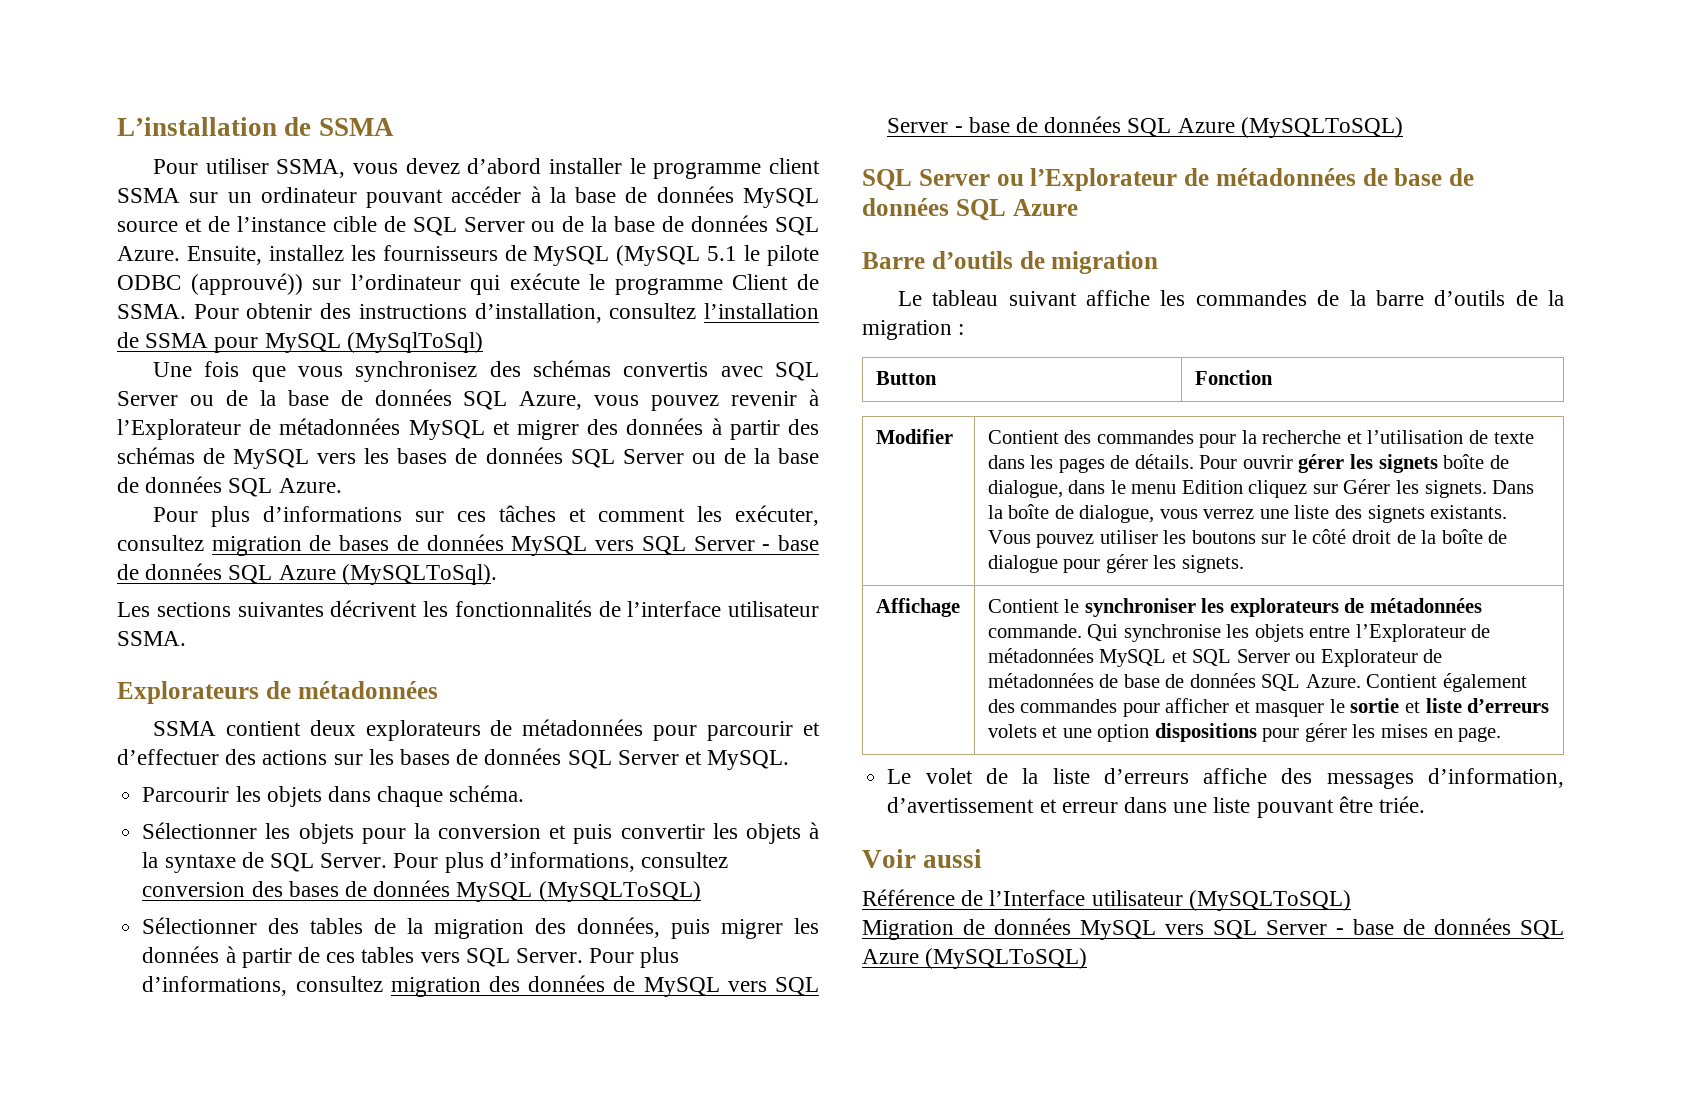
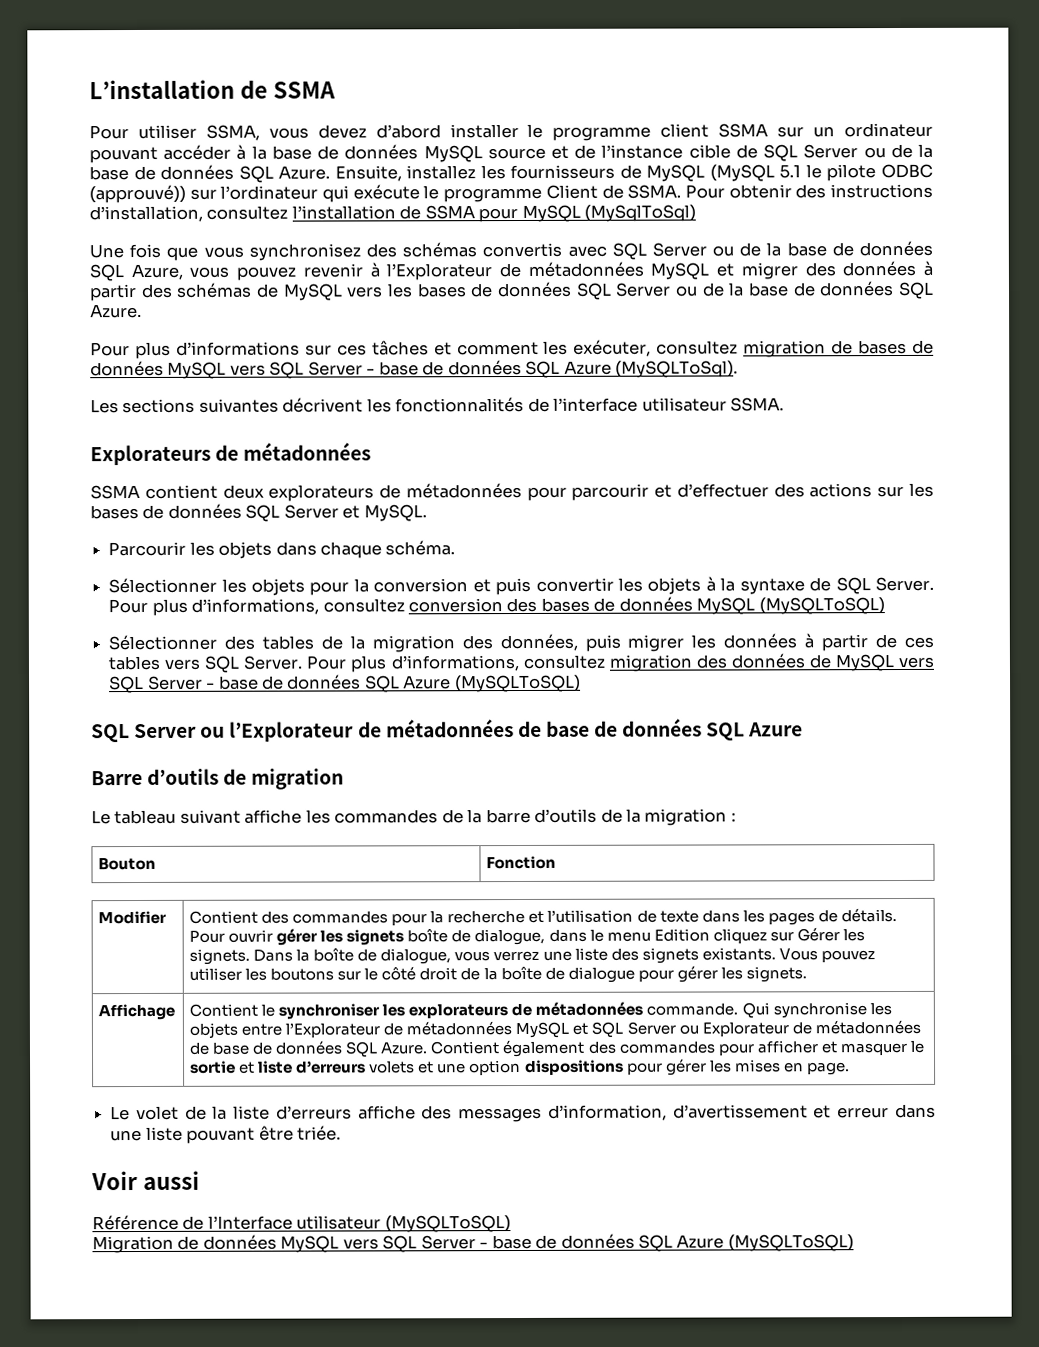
[875,371,937,385] Button -> [98,856,157,871] Bouton

